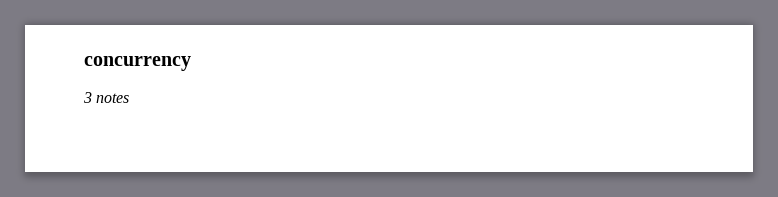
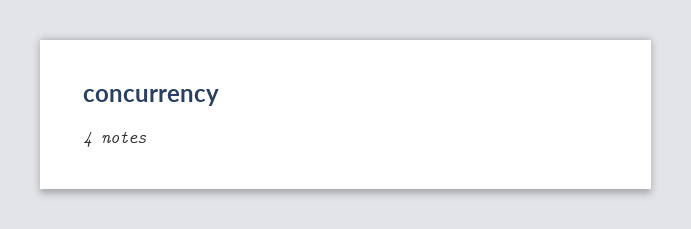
[83,92,92,103] 3 -> [83,132,92,148] 4

